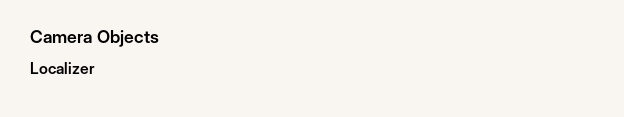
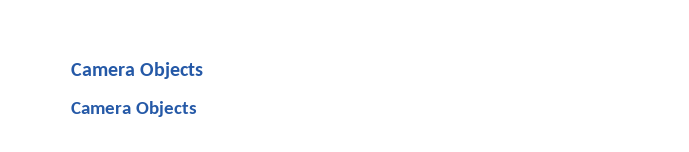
[30,62,95,74] Localizer -> [71,101,197,117] Camera Objects

